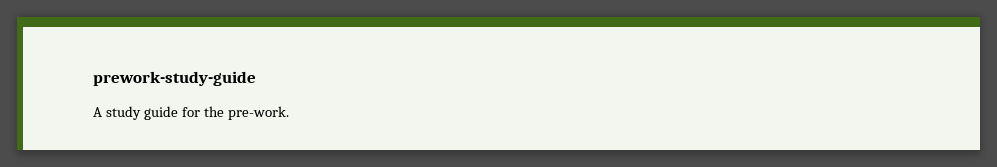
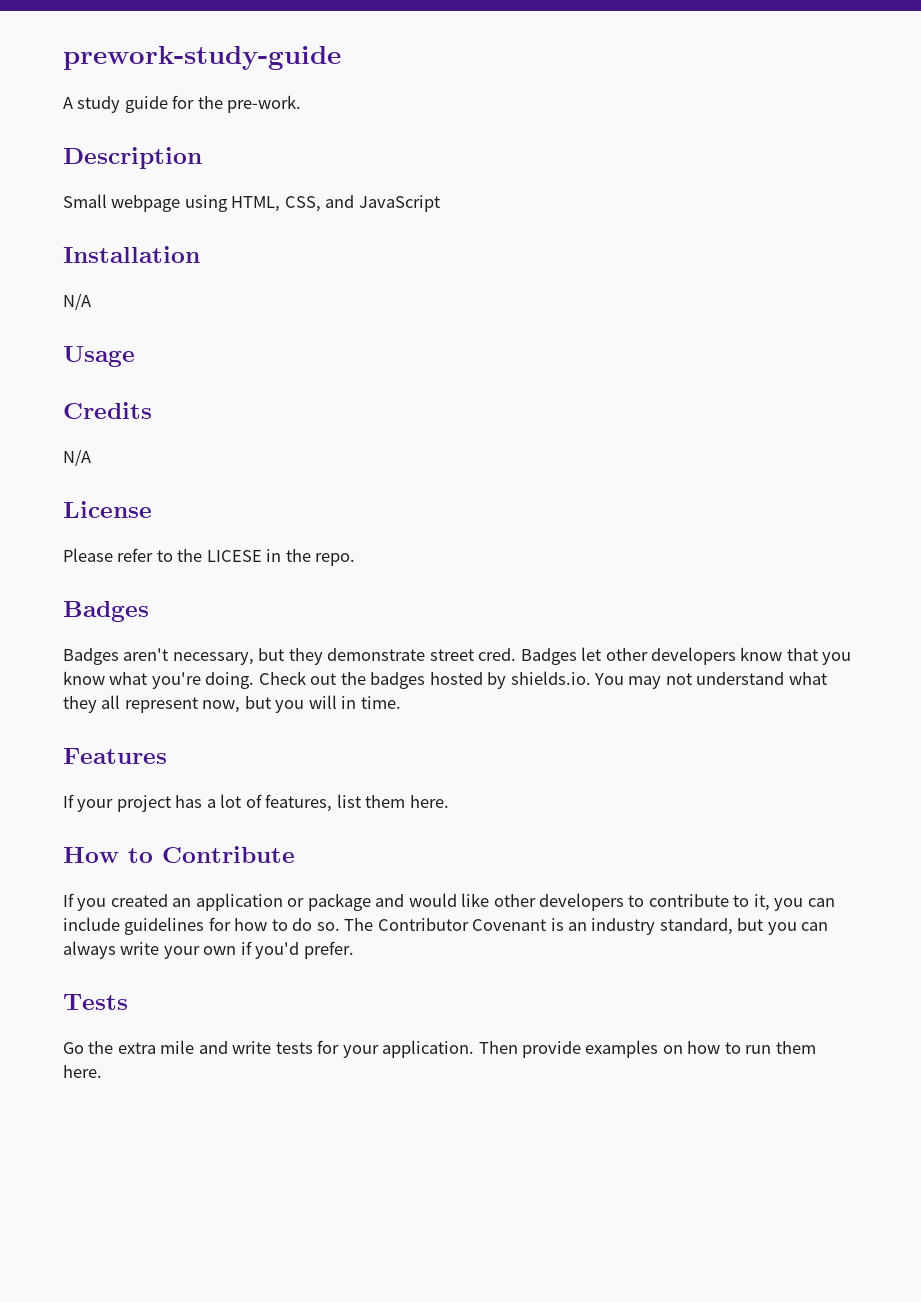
(289, 113) none -> [63,147,202,169] [63,194,440,212] [63,246,200,263] [63,293,91,310] [63,346,135,367] [63,402,152,419] [63,449,91,466] [63,501,152,518] [63,548,356,566] [63,601,149,622] [63,647,852,665] [63,671,827,689] [63,695,401,713] [63,748,167,764] [63,794,449,812] [63,846,295,863] [63,893,835,911] [63,917,829,935] [63,941,354,959] [63,994,128,1010] [63,1040,816,1058] [63,1065,102,1078] // Description // Small webpage using HTML, CSS, and JavaScript // Installation // N/A // Usage // Credits // N/A // License // Please refer to the LICESE in the repo. // Badges // Badges aren't necessary, but they demonstrate street cred. Badges let other developers know that you know what you're doing. Check out the badges hosted by shields.io. You may not understand what they all represent now, but you will in time. // Features // If your project has a lot of features, list them here. // How to Contribute // If you created an application or package and would like other developers to contribute to it, you can include guidelines for how to do so. The Contributor Covenant is an industry standard, but you can always write your own if you'd prefer. // Tests // Go the extra mile and write tests for your application. Then provide examples on how to run them here.

